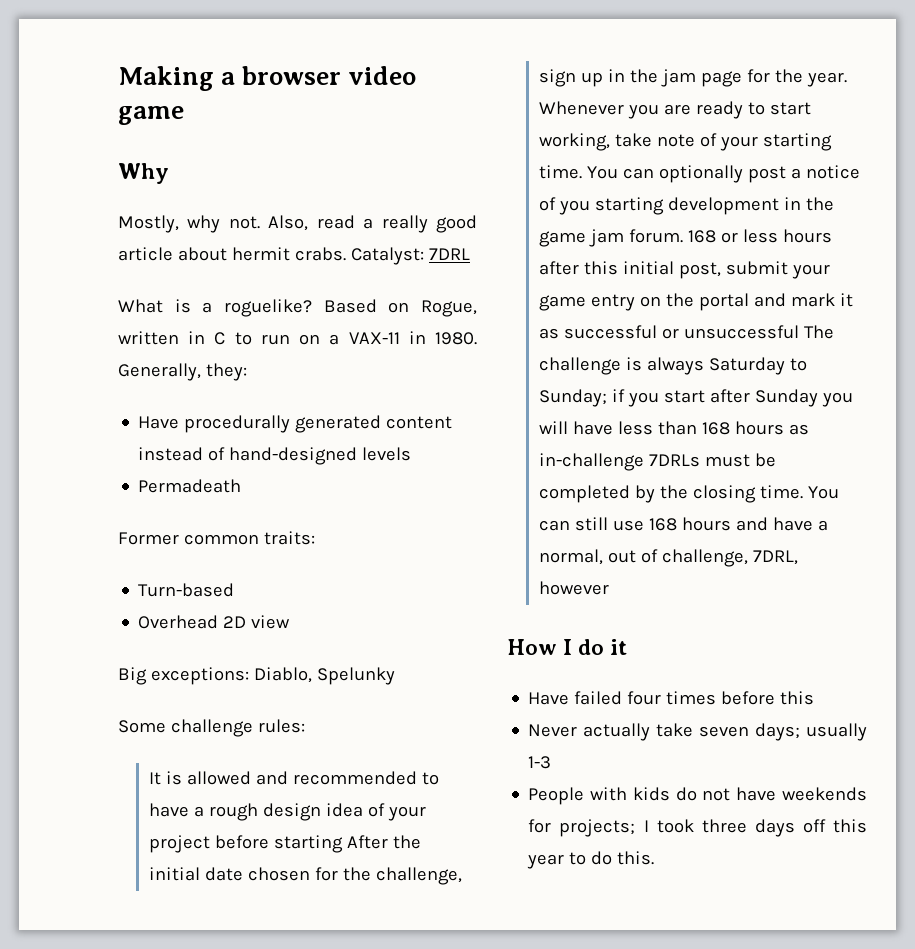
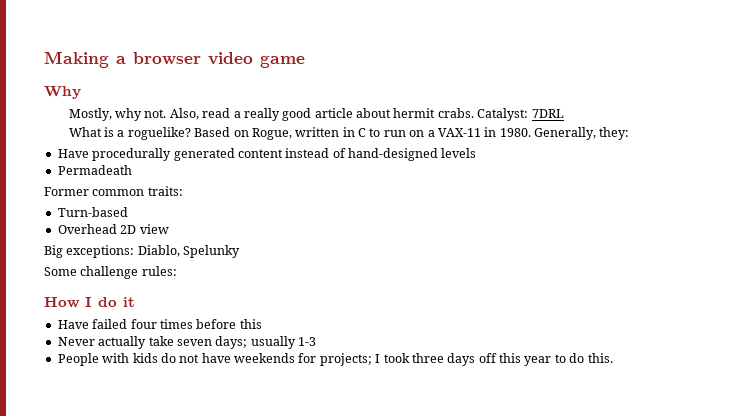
[149,771,440,785] [149,803,427,821] [149,835,422,853] [149,867,463,885] [539,69,848,87] [539,101,812,119] [539,133,833,151] [539,165,861,183] [539,197,835,215] [539,229,833,247] [539,261,831,279] [539,293,854,311] [539,325,835,339] [539,357,808,375] [539,389,854,407] [539,421,810,435] [539,453,777,471] [539,485,840,503] [539,517,829,531] [539,549,799,567] [539,581,610,595] // It is allowed and recommended to have a rough design idea of your project before starting After the initial date chosen for the challenge, sign up in the jam page for the year. Whenever you are ready to start working, take note of your starting time. You can optionally post a notice of you starting development in the game jam forum. 168 or less hours after this initial post, submit your game entry on the portal and mark it as successful or unsuccessful The challenge is always Saturday to Sunday; if you start after Sunday you will have less than 168 hours as in-challenge 7DRLs must be completed by the closing time. You can still use 168 hours and have a normal, out of challenge, 7DRL, however -> (177, 271) none

